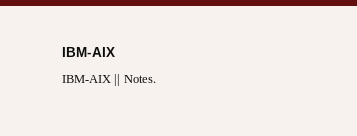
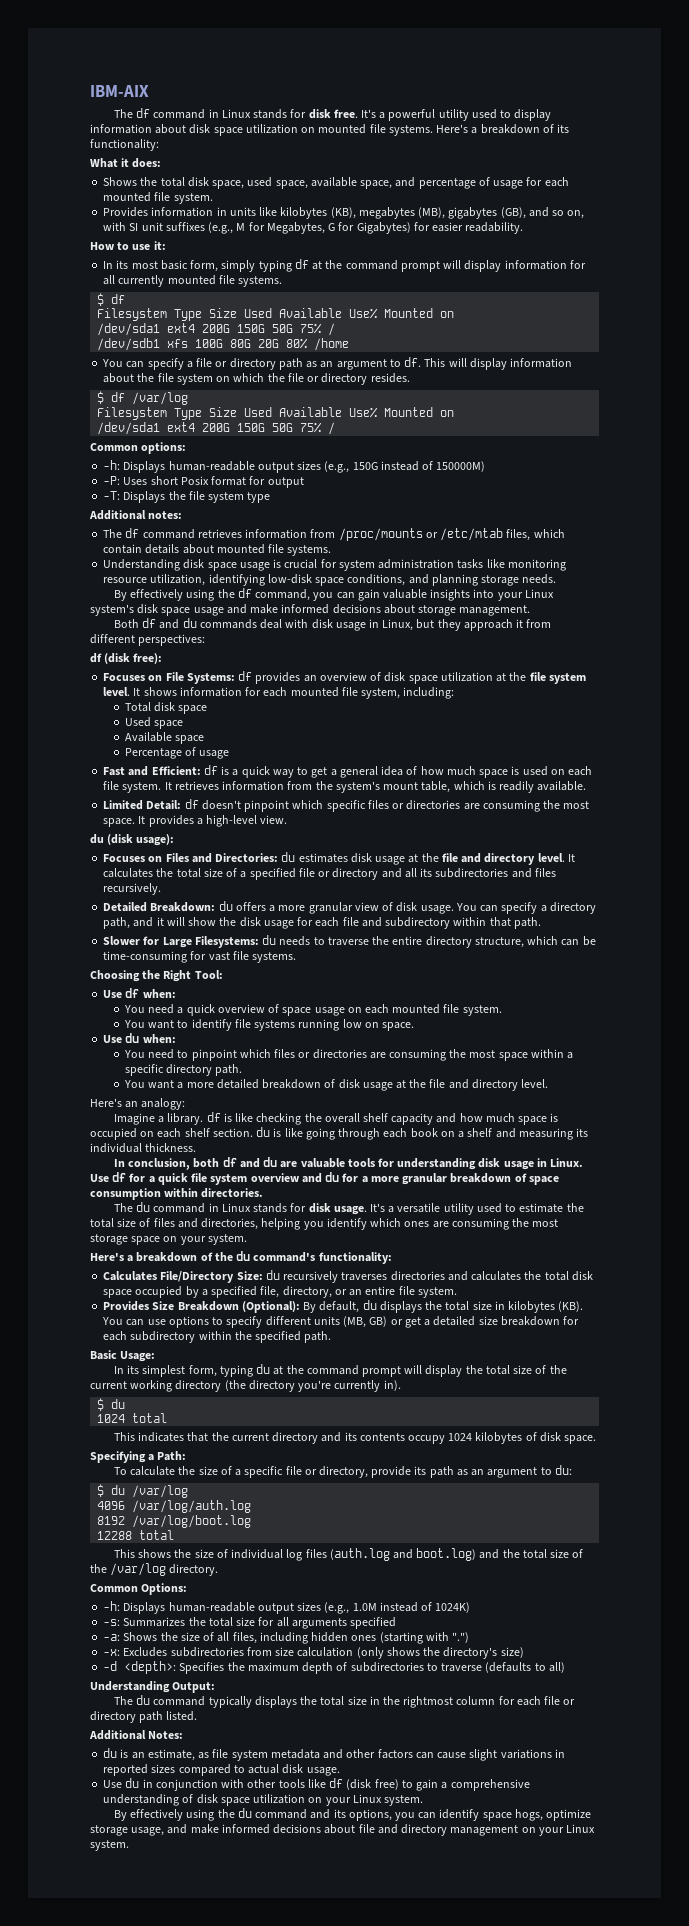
[62,74,156,86] IBM-AIX || Notes. -> [113,108,552,121] [90,124,570,136] [90,139,159,151] [90,158,162,168] [103,177,569,189] [103,192,213,204] [103,207,585,219] [103,222,524,234] [90,241,166,250] [103,259,586,272] [103,275,283,287] [97,293,126,306] [97,308,455,321] [97,323,336,336] [97,338,350,351] [102,357,573,370] [103,373,410,385] [97,391,189,405] [97,407,455,420] [97,422,336,435] [90,442,187,454] [103,460,486,473] [103,476,304,488] [103,491,271,503] [89,510,183,520] [103,528,565,541] [103,544,332,556] [103,559,566,571] [103,574,557,586] [113,588,554,601] [90,604,531,616] [113,618,552,631] [90,634,206,646] [90,653,163,664] [103,671,586,684] [103,687,455,699] [124,702,208,714] [124,717,184,729] [124,732,205,744] [124,747,230,759] [103,765,593,778] [103,781,587,793] [103,799,590,812] [103,815,288,827] [90,834,175,846] [103,852,575,865] [103,868,556,880] [103,883,162,895] [103,901,596,914] [103,917,541,929] [103,935,596,948] [103,951,297,963] [90,970,223,982] [103,988,176,998] [123,1004,502,1016] [123,1019,414,1031] [103,1033,176,1043] [123,1049,574,1061] [124,1064,243,1076] [123,1079,549,1091] [90,1098,186,1110] [113,1112,559,1125] [90,1127,589,1140] [90,1143,197,1153] [113,1157,584,1170] [90,1172,559,1185] [90,1188,264,1200] [113,1202,584,1215] [90,1218,559,1230] [90,1234,247,1245] [90,1251,392,1264] [103,1270,593,1283] [103,1286,457,1298] [103,1300,584,1313] [102,1316,580,1328] [103,1331,332,1343] [90,1350,156,1362] [113,1364,567,1377] [90,1380,401,1392] [97,1398,126,1411] [97,1413,168,1423] [113,1432,597,1444] [90,1451,187,1463] [113,1465,572,1478] [97,1484,189,1498] [97,1500,252,1513] [97,1515,252,1528] [97,1530,175,1540] [113,1548,584,1561] [90,1563,219,1576] [90,1583,188,1595] [103,1601,471,1614] [103,1617,397,1629] [103,1632,470,1644] [103,1647,524,1659] [103,1661,565,1674] [90,1681,216,1693] [113,1695,576,1708] [90,1711,198,1723] [89,1730,184,1740] [103,1748,565,1761] [103,1764,340,1776] [103,1778,530,1791] [103,1794,424,1806] [113,1808,592,1821] [90,1824,596,1836] [90,1840,129,1851] The df command in Linux stands for disk free. It's a powerful utility used to display information about disk space utilization on mounted file systems. Here's a breakdown of its functionality: // What it does: // Shows the total disk space, used space, available space, and percentage of usage for each mounted file system. // Provides information in units like kilobytes (KB), megabytes (MB), gigabytes (GB), and so on, with SI unit suffixes (e.g., M for Megabytes, G for Gigabytes) for easier readability. // How to use it: // In its most basic form, simply typing df at the command prompt will display information for all currently mounted file systems. // $ df // Filesystem Type Size Used Available Use% Mounted on // /dev/sda1 ext4 200G 150G 50G 75% / // /dev/sdb1 xfs 100G 80G 20G 80% /home // You can specify a file or directory path as an argument to df. This will display information about the file system on which the file or directory resides. // $ df /var/log // Filesystem Type Size Used Available Use% Mounted on // /dev/sda1 ext4 200G 150G 50G 75% / // Common options: // -h: Displays human-readable output sizes (e.g., 150G instead of 150000M) // -P: Uses short Posix format for output // -T: Displays the file system type // Additional notes: // The df command retrieves information from /proc/mounts or /etc/mtab files, which contain details about mounted file systems. // Understanding disk space usage is crucial for system administration tasks like monitoring resource utilization, identifying low-disk space conditions, and planning storage needs. // By effectively using the df command, you can gain valuable insights into your Linux system's disk space usage and make informed decisions about storage management. // Both df and du commands deal with disk usage in Linux, but they approach it from different perspectives: // df (disk free): // Focuses on File Systems: df provides an overview of disk space utilization at the file system level. It shows information for each mounted file system, including: // Total disk space // Used space // Available space // Percentage of usage // Fast and Efficient: df is a quick way to get a general idea of how much space is used on each file system. It retrieves information from the system's mount table, which is readily available. // Limited Detail: df doesn't pinpoint which specific files or directories are consuming the most space. It provides a high-level view. // du (disk usage): // Focuses on Files and Directories: du estimates disk usage at the file and directory level. It calculates the total size of a specified file or directory and all its subdirectories and files recursively. // Detailed Breakdown: du offers a more granular view of disk usage. You can specify a directory path, and it will show the disk usage for each file and subdirectory within that path. // Slower for Large Filesystems: du needs to traverse the entire directory structure, which can be time-consuming for vast file systems. // Choosing the Right Tool: // Use df when: // You need a quick overview of space usage on each mounted file system. // You want to identify file systems running low on space. // Use du when: // You need to pinpoint which files or directories are consuming the most space within a specific directory path. // You want a more detailed breakdown of disk usage at the file and directory level. // Here's an analogy: // Imagine a library. df is like checking the overall shelf capacity and how much space is occupied on each shelf section. du is like going through each book on a shelf and measuring its individual thickness. // In conclusion, both df and du are valuable tools for understanding disk usage in Linux. Use df for a quick file system overview and du for a more granular breakdown of space consumption within directories. // The du command in Linux stands for disk usage. It's a versatile utility used to estimate the total size of files and directories, helping you identify which ones are consuming the most storage space on your system. // Here's a breakdown of the du command's functionality: // Calculates File/Directory Size: du recursively traverses directories and calculates the total disk space occupied by a specified file, directory, or an entire file system. // Provides Size Breakdown (Optional): By default, du displays the total size in kilobytes (KB). You can use options to specify different units (MB, GB) or get a detailed size breakdown for each subdirectory within the specified path. // Basic Usage: // In its simplest form, typing du at the command prompt will display the total size of the current working directory (the directory you're currently in). // $ du // 1024 total // This indicates that the current directory and its contents occupy 1024 kilobytes of disk space. // Specifying a Path: // To calculate the size of a specific file or directory, provide its path as an argument to du: // $ du /var/log // 4096 /var/log/auth.log // 8192 /var/log/boot.log // 12288 total // This shows the size of individual log files (auth.log and boot.log) and the total size of the /var/log directory. // Common Options: // -h: Displays human-readable output sizes (e.g., 1.0M instead of 1024K) // -s: Summarizes the total size for all arguments specified // -a: Shows the size of all files, including hidden ones (starting with ".") // -x: Excludes subdirectories from size calculation (only shows the directory's size) // -d <depth>: Specifies the maximum depth of subdirectories to traverse (defaults to all) // Understanding Output: // The du command typically displays the total size in the rightmost column for each file or directory path listed. // Additional Notes: // du is an estimate, as file system metadata and other factors can cause slight variations in reported sizes compared to actual disk usage. // Use du in conjunction with other tools like df (disk free) to gain a comprehensive understanding of disk space utilization on your Linux system. // By effectively using the du command and its options, you can identify space hogs, optimize storage usage, and make informed decisions about file and directory management on your Linux system.

